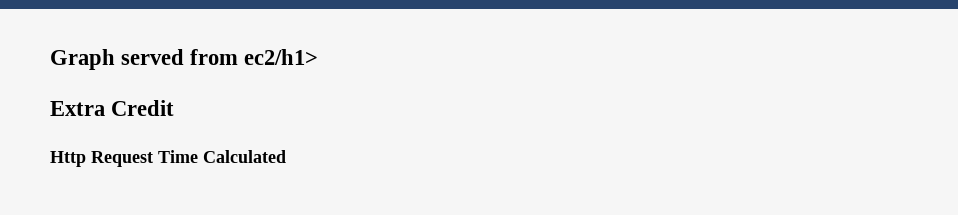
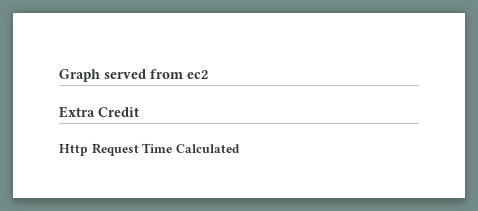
[244,49,319,65] ec2/h1> -> [187,70,208,79] ec2

